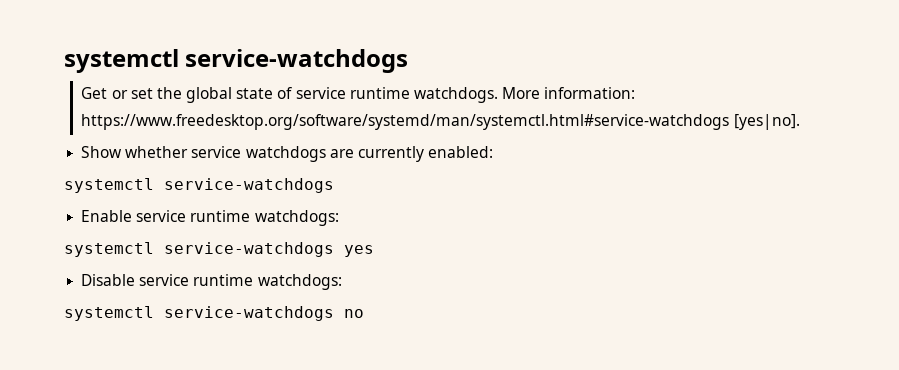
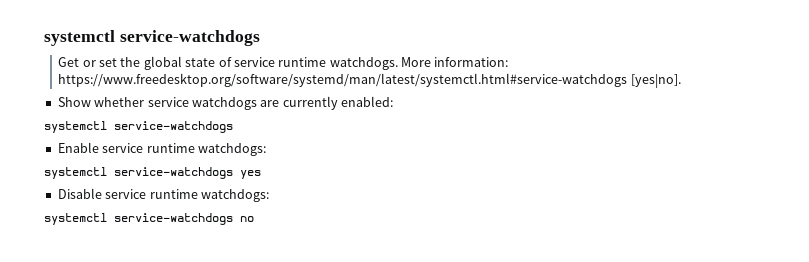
[81,114,730,130] https://www.freedesktop.org/software/systemd/man/systemctl.html#service-watchdogs -> [58,73,628,87] https://www.freedesktop.org/software/systemd/man/latest/systemctl.html#service-watchdogs

